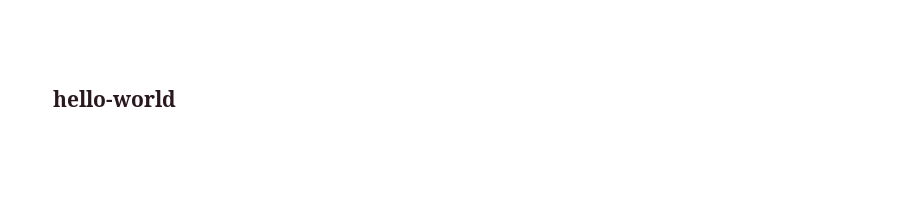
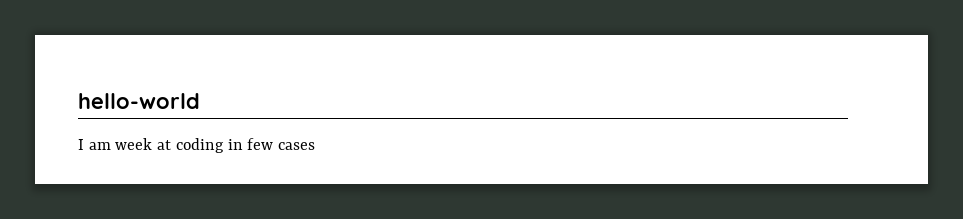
(176, 98) none -> [78,138,316,153] // I am week at coding in few cases

